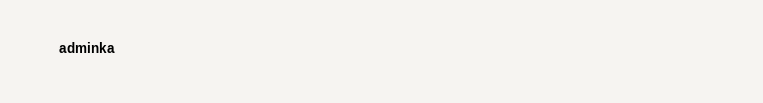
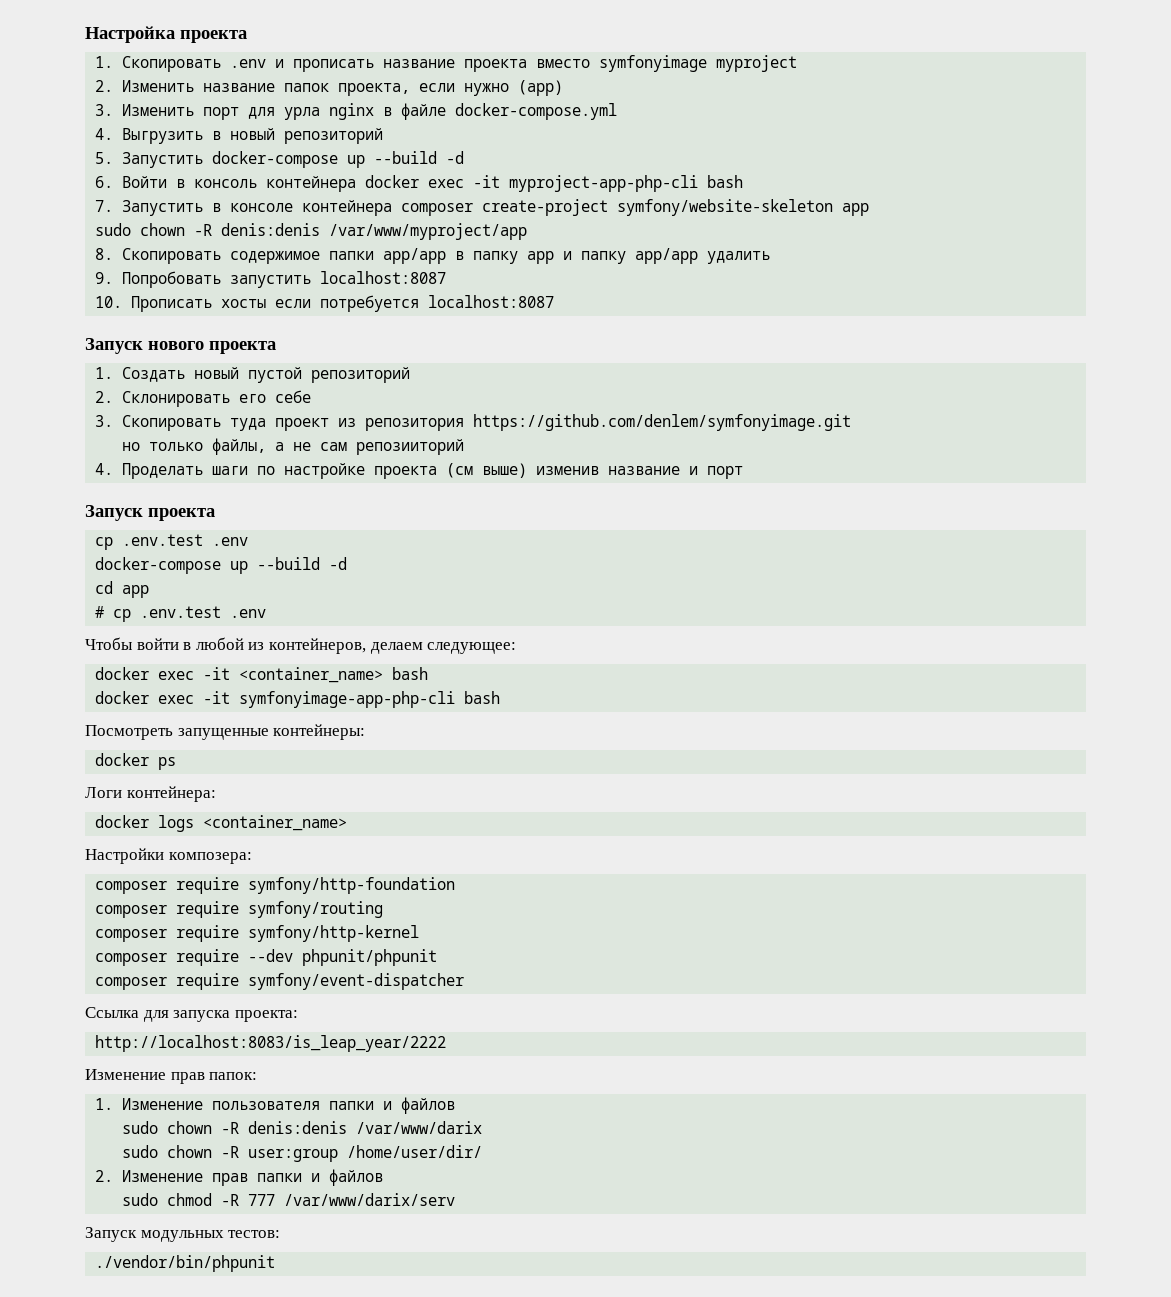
[59,42,115,53] adminka -> [85,26,247,43] [95,55,798,72] [95,80,564,96] [95,103,618,120] [95,128,384,144] [95,151,465,168] [95,175,744,192] [95,199,870,216] [95,223,528,240] [95,248,771,264] [95,271,447,288] [95,295,555,312] [85,338,276,354] [95,367,411,383] [95,390,312,407] [95,414,852,431] [122,438,465,455] [95,463,744,479] [85,505,215,521] [95,534,249,550] [95,557,348,574] [95,581,150,598] [95,606,267,622] [85,637,517,654] [95,667,429,683] [95,691,501,708] [85,724,366,740] [95,753,177,770] [85,786,216,802] [95,815,348,832] [85,848,252,864] [95,877,456,894] [95,901,384,918] [95,925,420,942] [95,949,438,966] [95,973,465,990] [85,1007,298,1022] [95,1035,447,1052] [85,1069,258,1084] [95,1097,456,1114] [122,1121,483,1134] [122,1145,483,1162] [95,1169,384,1186] [122,1193,456,1206] [85,1227,281,1242] [95,1255,276,1272] Настройка проекта // 1. Скопировать .env и прописать название проекта вместо symfonyimage myproject // 2. Изменить название папок проекта, если нужно (app) // 3. Изменить порт для урла nginx в файле docker-compose.yml // 4. Выгрузить в новый репозиторий // 5. Запустить docker-compose up --build -d // 6. Войти в консоль контейнера docker exec -it myproject-app-php-cli bash // 7. Запустить в консоле контейнера composer create-project symfony/website-skeleton app // sudo chown -R denis:denis /var/www/myproject/app // 8. Скопировать содержимое папки app/app в папку app и папку app/app удалить // 9. Попробовать запустить localhost:8087 // 10. Прописать хосты если потребуется localhost:8087 // Запуск нового проекта // 1. Создать новый пустой репозиторий // 2. Склонировать его себе // 3. Скопировать туда проект из репозитория https://github.com/denlem/symfonyimage.git // но только файлы, а не сам репозииторий // 4. Проделать шаги по настройке проекта (см выше) изменив название и порт // Запуск проекта // cp .env.test .env // docker-compose up --build -d // cd app // # cp .env.test .env // Чтобы войти в любой из контейнеров, делаем следующее: // docker exec -it <container_name> bash // docker exec -it symfonyimage-app-php-cli bash // Посмотреть запущенные контейнеры: // docker ps // Логи контейнера: // docker logs <container_name> // Настройки композера: // composer require symfony/http-foundation // composer require symfony/routing // composer require symfony/http-kernel // composer require --dev phpunit/phpunit // composer require symfony/event-dispatcher // Ссылка для запуска проекта: // http://localhost:8083/is_leap_year/2222 // Изменение прав папок: // 1. Изменение пользователя папки и файлов // sudo chown -R denis:denis /var/www/darix // sudo chown -R user:group /home/user/dir/ // 2. Изменение прав папки и файлов // sudo chmod -R 777 /var/www/darix/serv // Запуск модульных тестов: // ./vendor/bin/phpunit

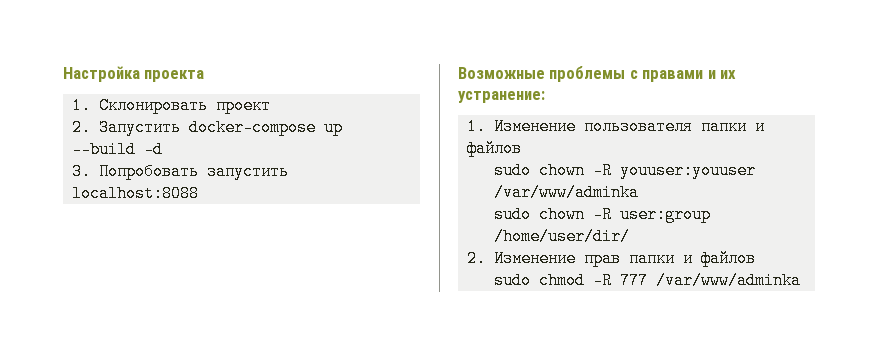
[122,55,798,72] [95,80,564,96] [95,103,618,120] [95,128,384,144] [95,152,114,164] Скопировать .env и прописать название проекта вместо symfonyimage myproject // 2. Изменить название папок проекта, если нужно (app) // 3. Изменить порт для урла nginx в файле docker-compose.yml // 4. Выгрузить в новый репозиторий // 5. -> [99,98,271,114] [72,119,92,136] Склонировать проект // 2.
[95,175,744,192] [95,199,870,216] [95,223,528,240] [95,248,771,264] [95,271,447,288] [95,295,555,312] [85,338,276,354] [95,367,411,383] [95,390,312,407] [95,414,852,431] [122,438,465,455] [95,463,744,479] [85,505,215,521] [95,534,249,550] [95,557,348,574] [95,581,150,598] [95,606,267,622] [85,637,517,654] [95,667,429,683] [95,691,501,708] [85,724,366,740] [95,753,177,770] [85,786,216,802] [95,815,348,832] [85,848,252,864] [95,877,456,894] [95,901,384,918] [95,925,420,942] [95,949,438,966] [95,973,465,990] [85,1007,298,1022] [95,1035,447,1052] [85,1069,258,1084] 6. Войти в консоль контейнера docker exec -it myproject-app-php-cli bash // 7. Запустить в консоле контейнера composer create-project symfony/website-skeleton app // sudo chown -R denis:denis /var/www/myproject/app // 8. Скопировать содержимое папки app/app в папку app и папку app/app удалить // 9. Попробовать запустить localhost:8087 // 10. Прописать хосты если потребуется localhost:8087 // Запуск нового проекта // 1. Создать новый пустой репозиторий // 2. Склонировать его себе // 3. Скопировать туда проект из репозитория https://github.com/denlem/symfonyimage.git // но только файлы, а не сам репозииторий // 4. Проделать шаги по настройке проекта (см выше) изменив название и порт // Запуск проекта // cp .env.test .env // docker-compose up --build -d // cd app // # cp .env.test .env // Чтобы войти в любой из контейнеров, делаем следующее: // docker exec -it <container_name> bash // docker exec -it symfonyimage-app-php-cli bash // Посмотреть запущенные контейнеры: // docker ps // Логи контейнера: // docker logs <container_name> // Настройки композера: // composer require symfony/http-foundation // composer require symfony/routing // composer require symfony/http-kernel // composer require --dev phpunit/phpunit // composer require symfony/event-dispatcher // Ссылка для запуска проекта: // http://localhost:8083/is_leap_year/2222 // Изменение прав папок: -> [72,163,289,180] [72,185,200,202] [458,66,737,82] [458,91,545,103] 3. Попробовать запустить localhost:8088 // Возможные проблемы с правами и их устранение:
[248,1121,483,1134] denis:denis /var/www/darix -> [620,162,757,179] [494,184,640,201] youuser:youuser /var/www/adminka
[284,1193,456,1206] [85,1227,281,1242] [95,1255,276,1272] /var/www/darix/serv // Запуск модульных тестов: // ./vendor/bin/phpunit -> [656,272,802,289] /var/www/adminka

